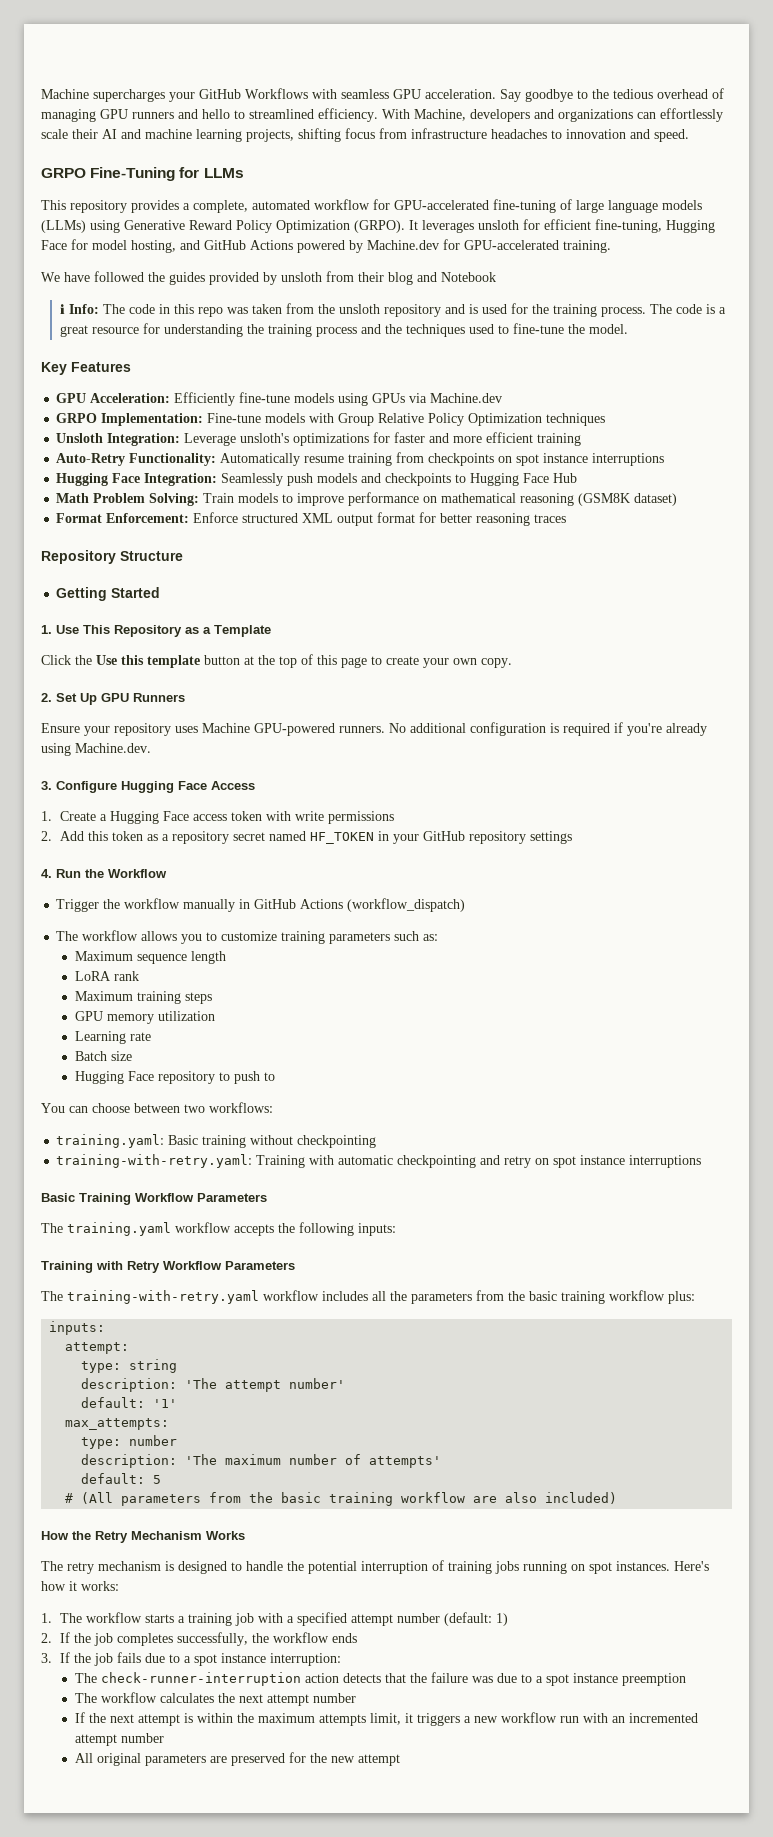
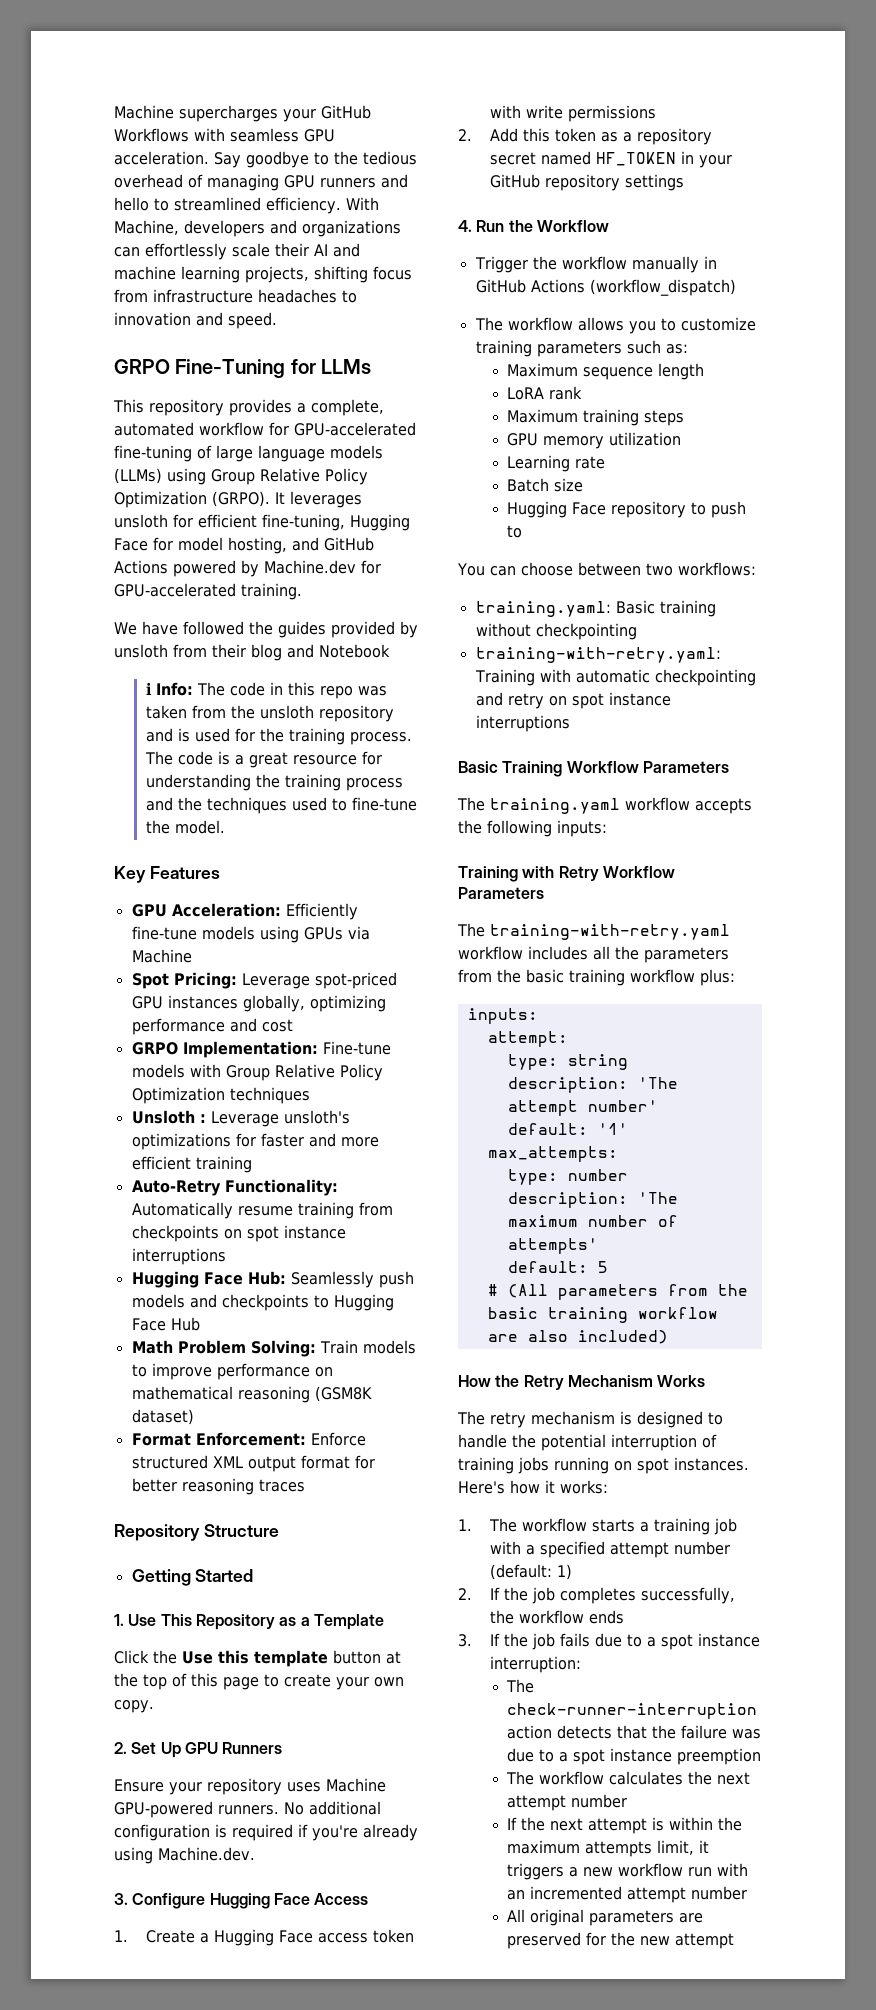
[124,220,232,230] Generative Reward -> [211,468,320,485] Group Relative
[430,393,503,403] Machine.dev -> [131,949,192,963] [131,972,397,989] [131,995,386,1012] [131,1018,293,1035] Machine // Spot Pricing: Leverage spot-priced GPU instances globally, optimizing performance and cost
[107,433,181,446] Integration: -> [199,1114,206,1123] :
[144,473,218,486] Integration: -> [247,1271,286,1285] Hub:

